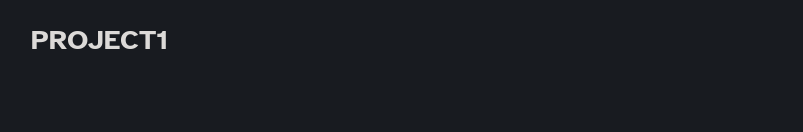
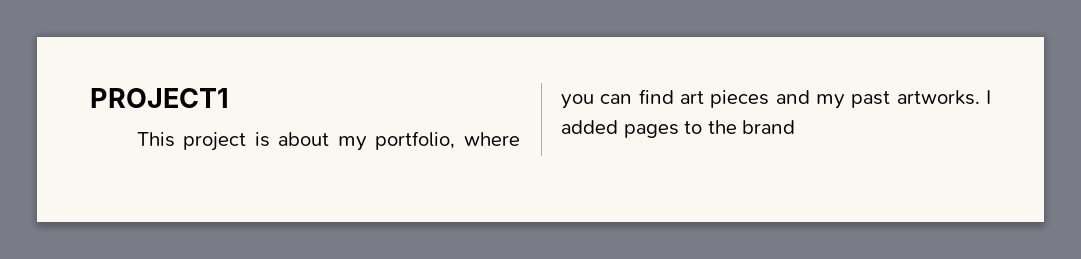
(169, 40) none -> [136,131,520,151] [561,89,991,109] [561,120,796,138] // This project is about my portfolio, where you can find art pieces and my past artworks. I added pages to the brand

